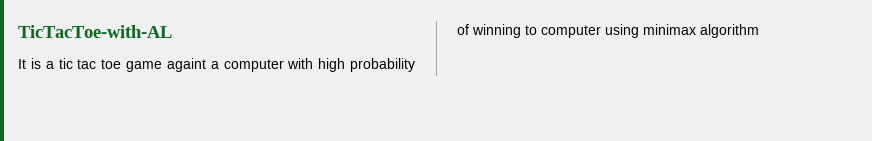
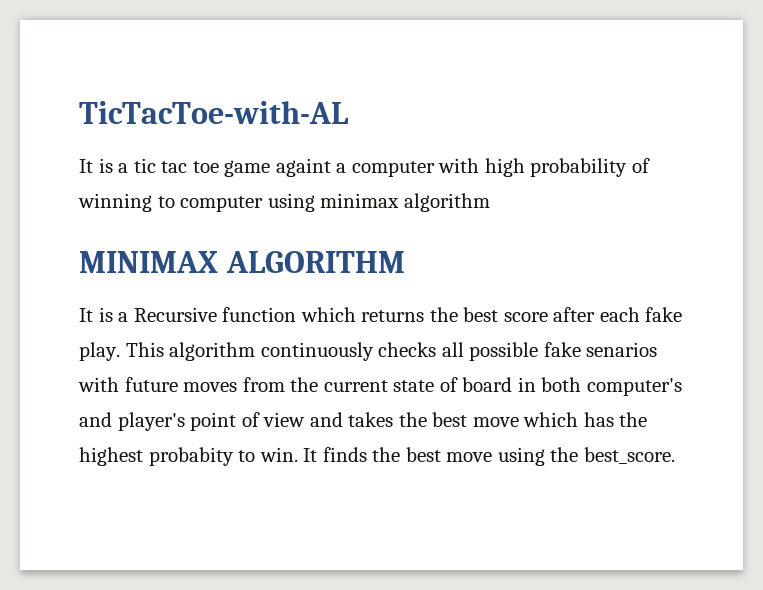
(759, 31) none -> [79,251,405,273] [79,307,683,322] [79,342,658,361] [78,377,682,396] [79,412,648,431] [79,447,675,466] // MINIMAX ALGORITHM // It is a Recursive function which returns the best score after each fake play. This algorithm continuously checks all possible fake senarios with future moves from the current state of board in both computer's and player's point of view and takes the best move which has the highest probabity to win. It finds the best move using the best_score.

